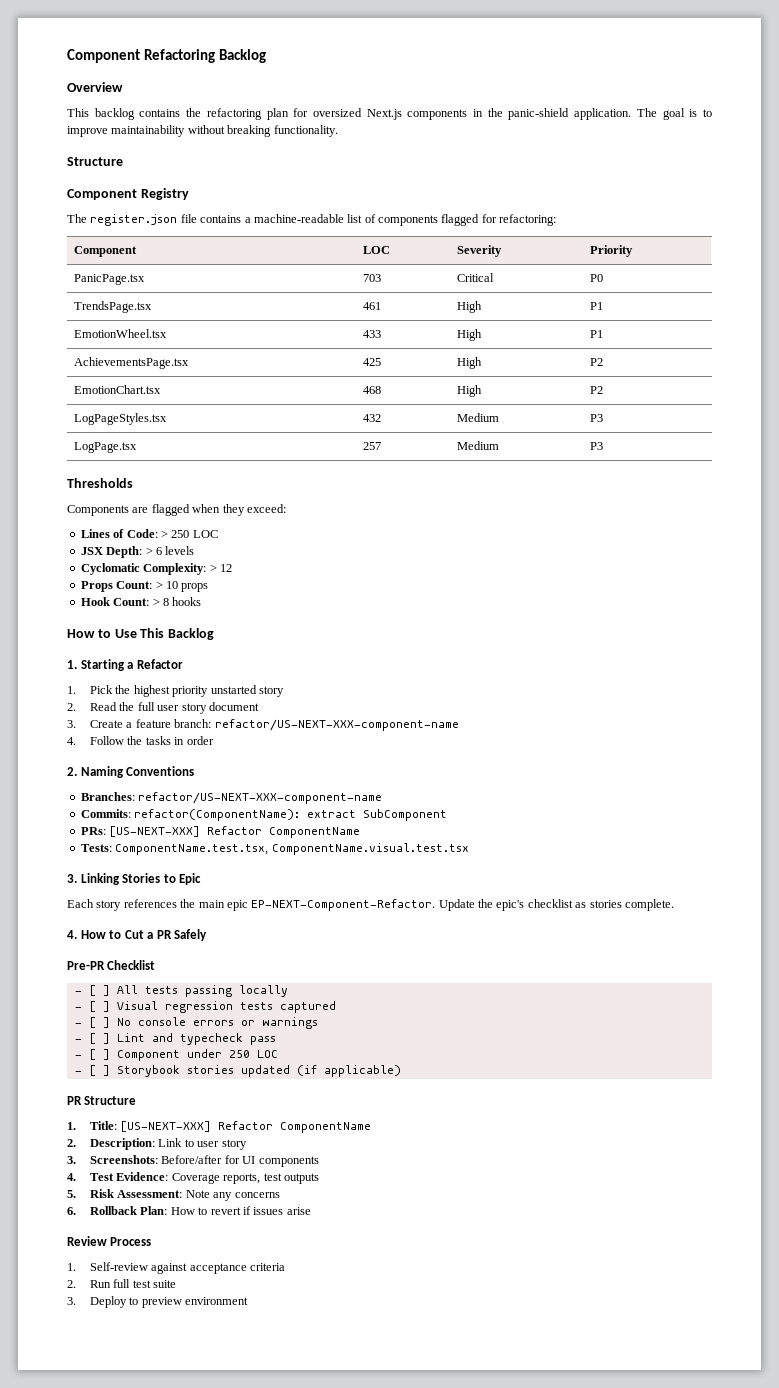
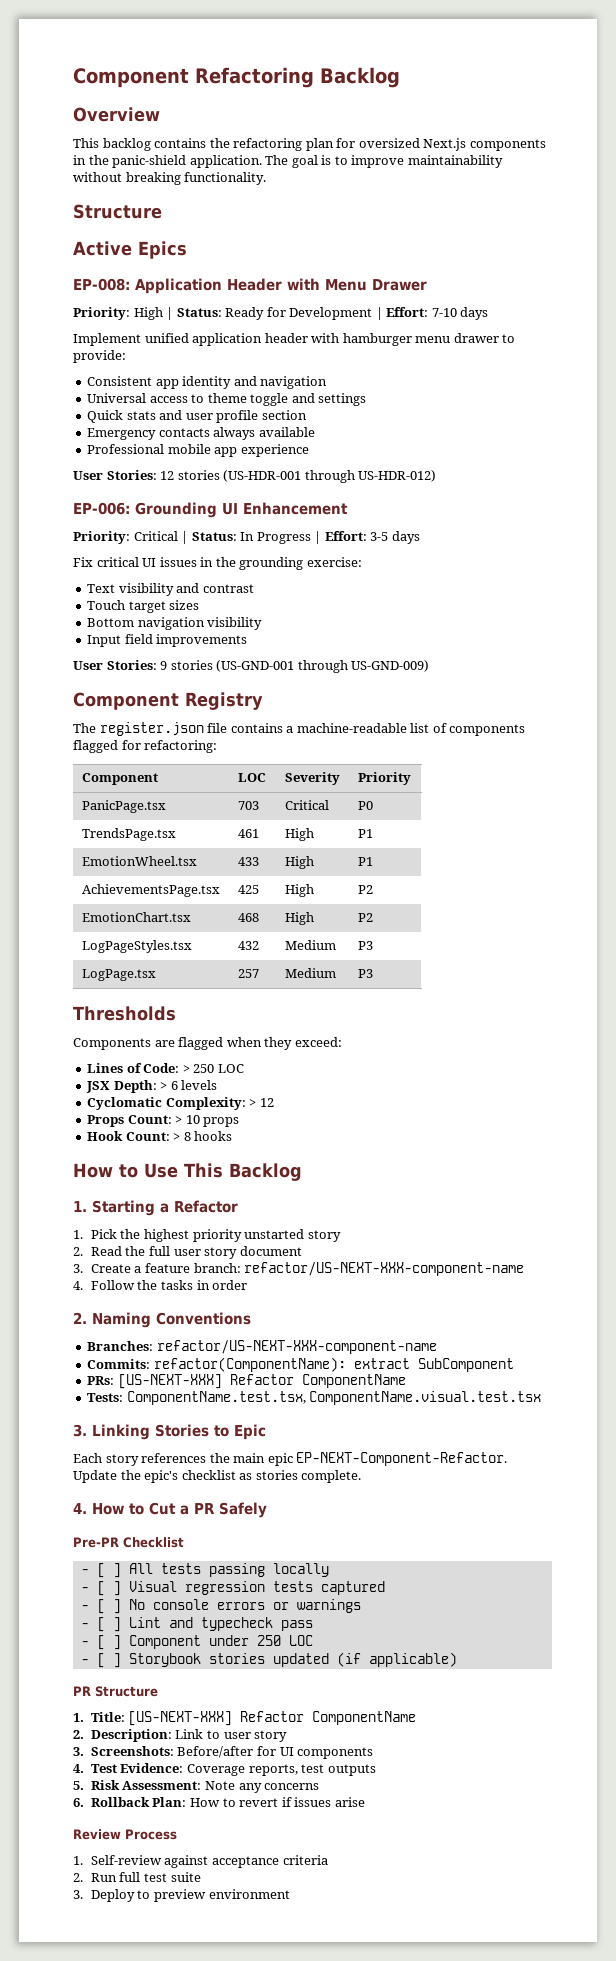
(123, 161) none -> [73,241,187,259] [73,278,427,294] [73,307,489,320] [73,333,516,346] [73,350,126,363] [87,376,328,389] [87,393,367,406] [87,410,307,423] [87,427,315,440] [87,444,309,457] [73,470,437,483] [73,502,348,518] [73,531,420,544] [73,557,362,570] [87,583,254,596] [87,600,200,613] [87,617,263,630] [87,634,248,647] [73,660,430,673] // Active Epics // EP-008: Application Header with Menu Drawer // Priority: High | Status: Ready for Development | Effort: 7-10 days // Implement unified application header with hamburger menu drawer to provide: // Consistent app identity and navigation // Universal access to theme toggle and settings // Quick stats and user profile section // Emergency contacts always available // Professional mobile app experience // User Stories: 12 stories (US-HDR-001 through US-HDR-012) // EP-006: Grounding UI Enhancement // Priority: Critical | Status: In Progress | Effort: 3-5 days // Fix critical UI issues in the grounding exercise: // Text visibility and contrast // Touch target sizes // Bottom navigation visibility // Input field improvements // User Stories: 9 stories (US-GND-001 through US-GND-009)

